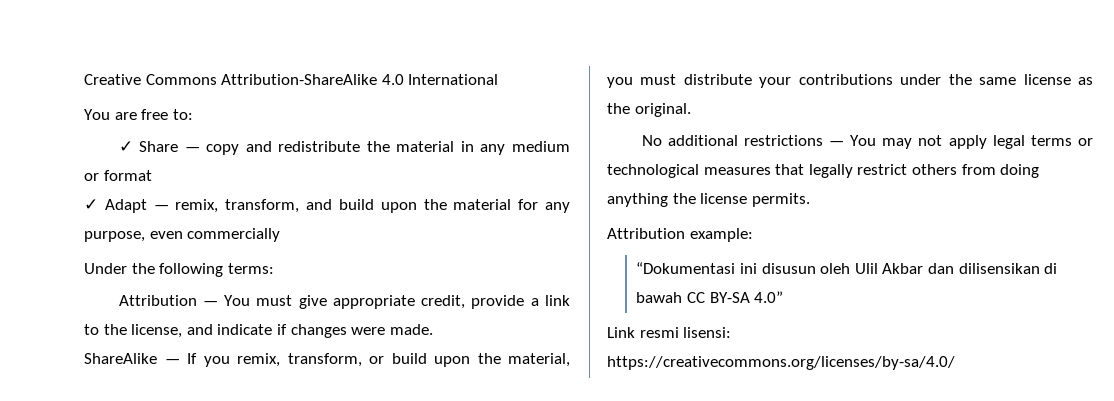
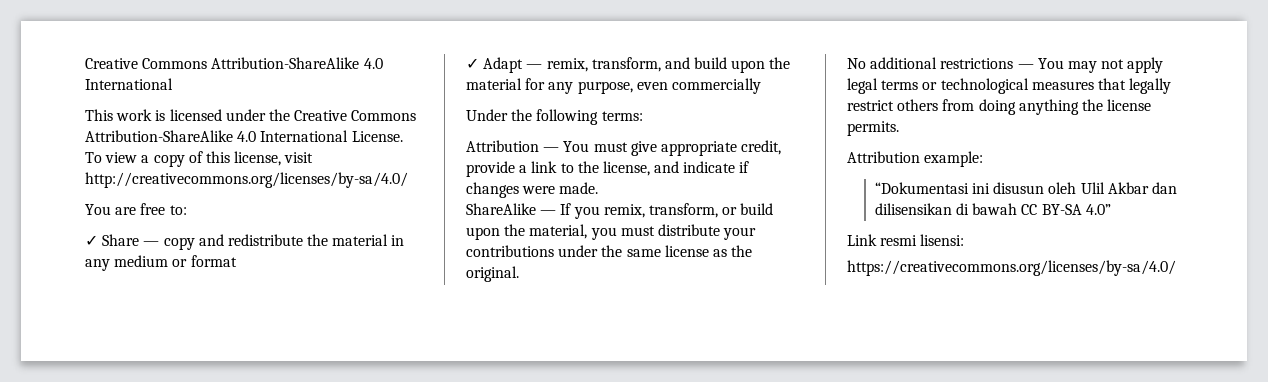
[84,74,499,85] Creative Commons Attribution-ShareAlike 4.0 International -> [85,57,383,69] [85,78,173,90] [85,109,417,121] [85,130,403,142] [85,151,314,167] [85,172,408,188] Creative Commons Attribution-ShareAlike 4.0 International // This work is licensed under the Creative Commons Attribution-ShareAlike 4.0 International License. To view a copy of this license, visit http://creativecommons.org/licenses/by-sa/4.0/

